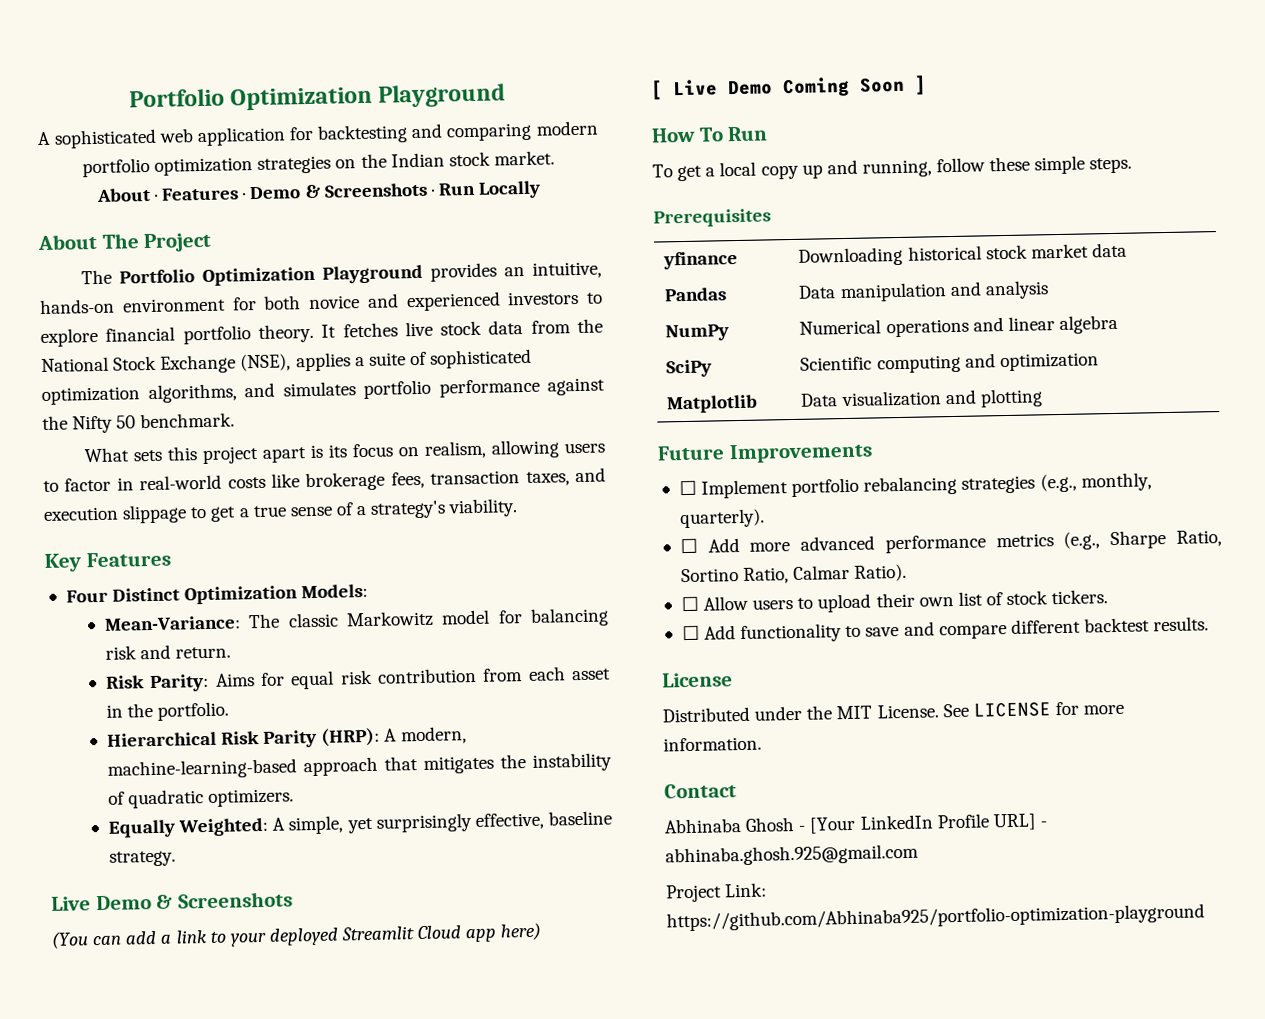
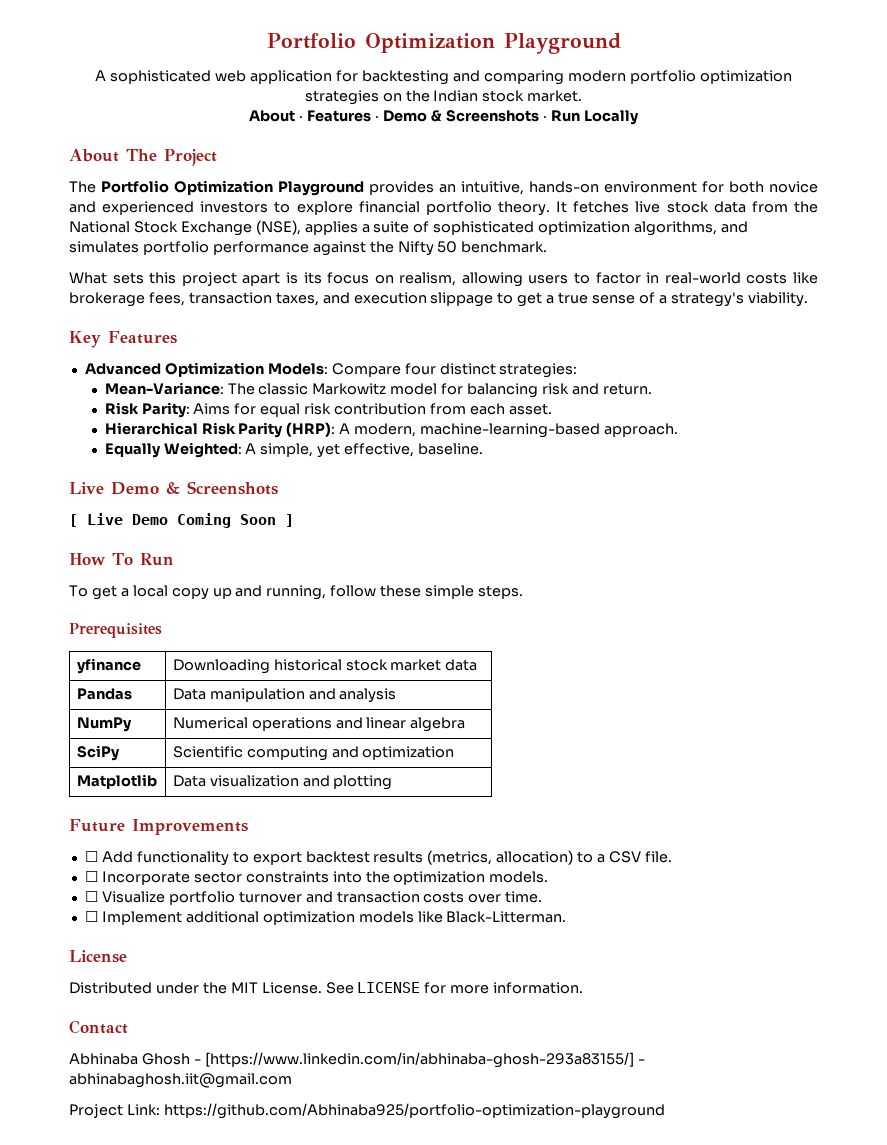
[65,587,181,603] Four Distinct -> [84,363,161,375] Advanced
(369, 591) none -> [331,363,578,378] Compare four distinct strategies:
[571,668,612,681] [105,701,230,721] asset in the portfolio. -> [508,403,552,415] asset.
[302,752,612,777] [107,788,295,809] approach that mitigates the instability of quadratic optimizers. -> [604,423,679,437] approach.
[375,810,612,833] [108,850,176,867] surprisingly effective, baseline strategy. -> [344,443,484,457] effective, baseline.
[51,922,543,949] // (You can add a link to your deployed Streamlit Cloud app here) -> (278, 488) none
[701,472,1152,499] [679,508,765,529] [679,530,1222,554] [680,563,908,584] [680,589,1109,613] [681,616,1210,644] Implement portfolio rebalancing strategies (e.g., monthly, quarterly). // ☐ Add more advanced performance metrics (e.g., Sharpe Ratio, Sortino Ratio, Calmar Ratio). // ☐ Allow users to upload their own list of stock tickers. // ☐ Add functionality to save and compare different backtest results. -> [101,850,672,866] [84,871,549,885] [84,891,543,905] [84,911,567,925] Add functionality to export backtest results (metrics, allocation) to a CSV file. // ☐ Incorporate sector constraints into the optimization models. // ☐ Visualize portfolio turnover and transaction costs over time. // ☐ Implement additional optimization models like Black-Litterman.
[809,813,1047,834] [665,843,919,867] [Your LinkedIn Profile URL] - abhinaba.ghosh.925@gmail.com -> [204,1052,645,1068] [69,1073,292,1088] [https://www.linkedin.com/in/abhinaba-ghosh-293a83155/] - abhinabaghosh.iit@gmail.com

